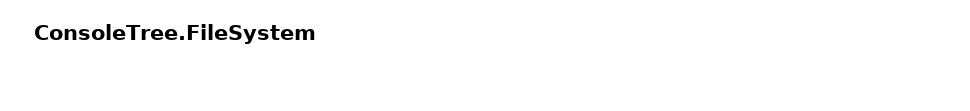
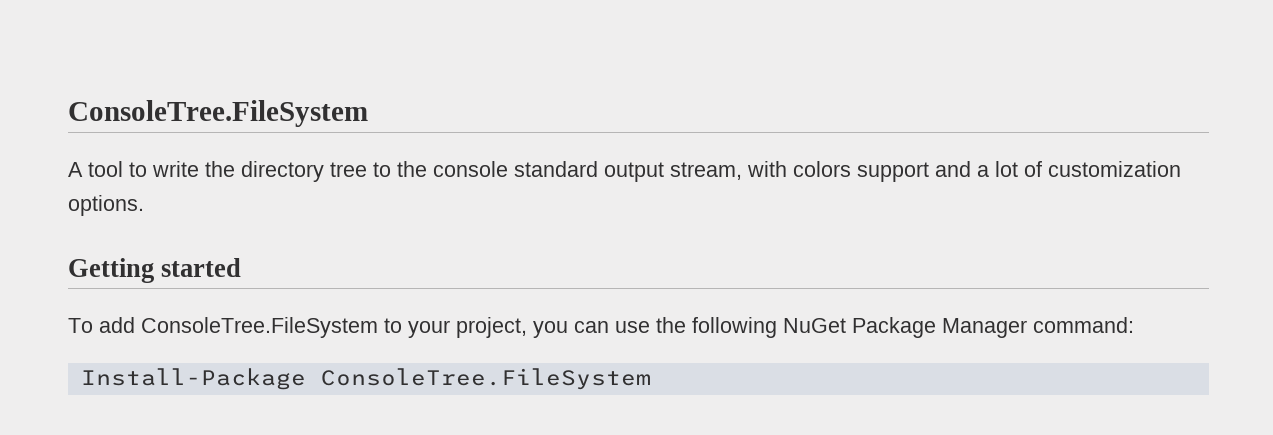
[34,24,316,44] ConsoleTree.FileSystem -> [68,100,368,127] [68,161,1181,182] [68,195,144,216] [68,258,242,283] [68,317,1134,338] [80,368,651,390] ConsoleTree.FileSystem // A tool to write the directory tree to the console standard output stream, with colors support and a lot of customization options. // Getting started // To add ConsoleTree.FileSystem to your project, you can use the following NuGet Package Manager command: // Install-Package ConsoleTree.FileSystem

